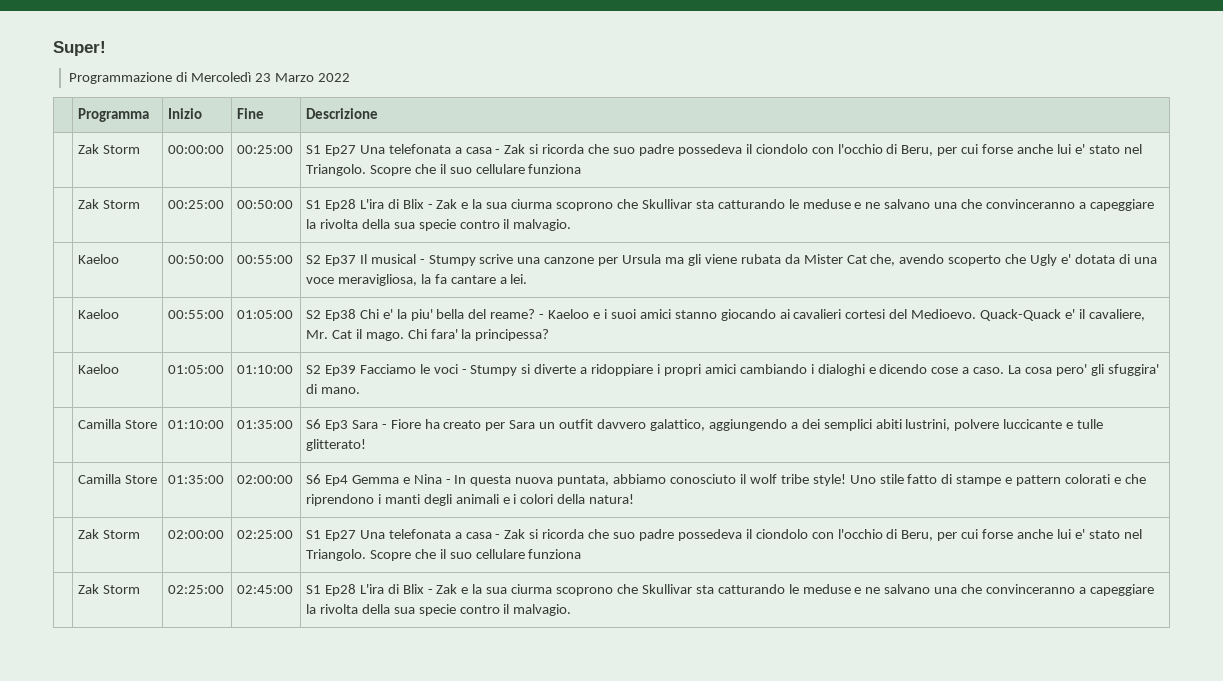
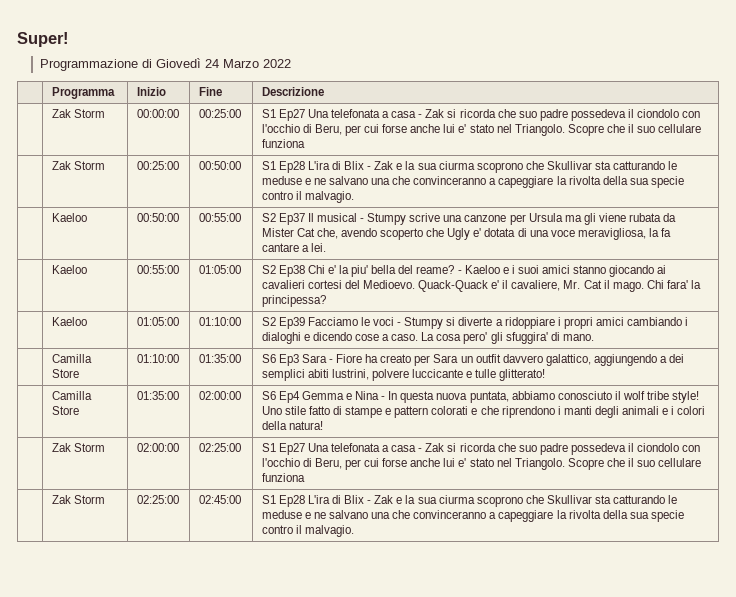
[190,72,271,82] Mercoledì 23 -> [155,58,219,68] Giovedì 24

